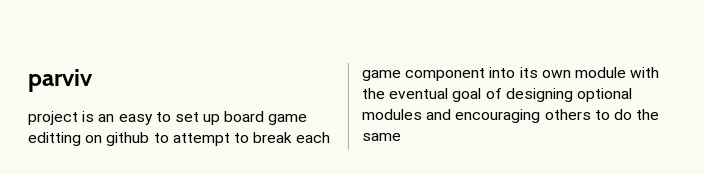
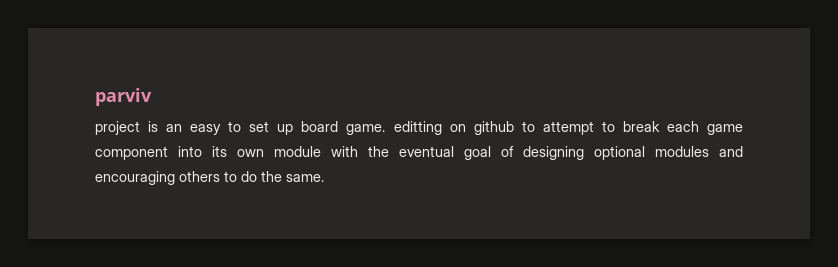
[268,114,308,125] game -> [346,124,386,135] game.
[362,133,401,141] same -> [286,174,324,182] same.

